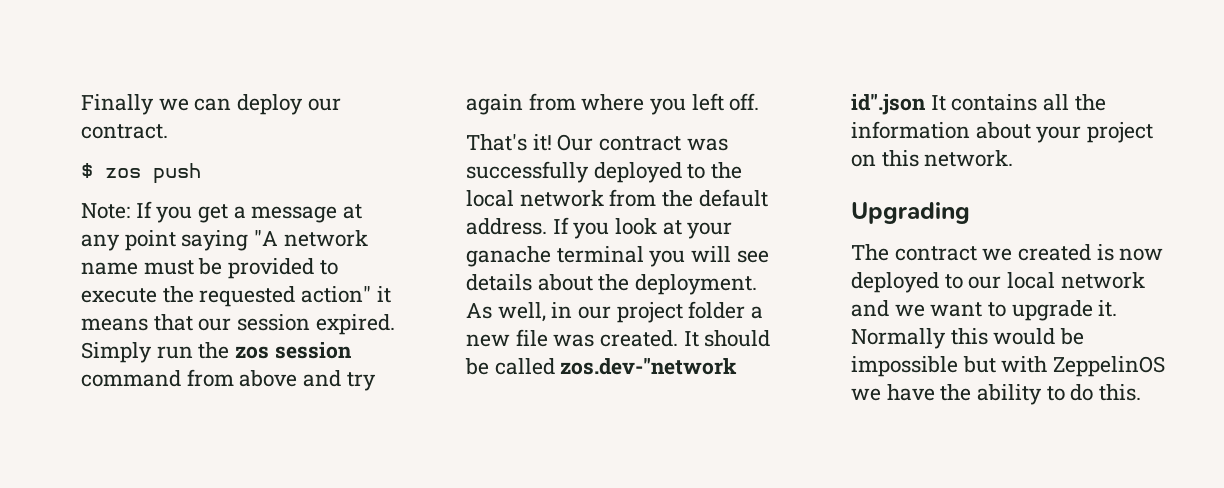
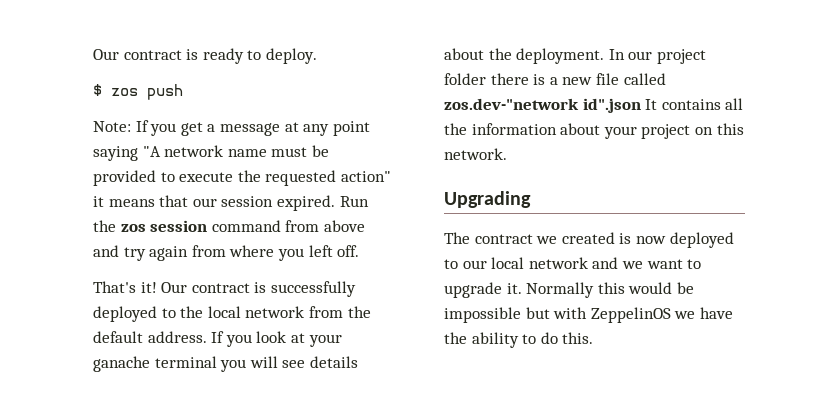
[81,94,341,115] [81,124,168,139] Finally we can deploy our contract. -> [93,48,317,64] Our contract is ready to deploy.
[81,342,193,363] Simply run -> [339,196,369,207] Run
[686,138,728,151] was -> [254,282,267,293] is
[466,302,573,322] As well, in -> [608,49,625,60] In
(746, 310) none -> [490,73,546,85] there is
[553,330,771,347] [465,358,489,375] was created. It should be -> (619, 79) none

